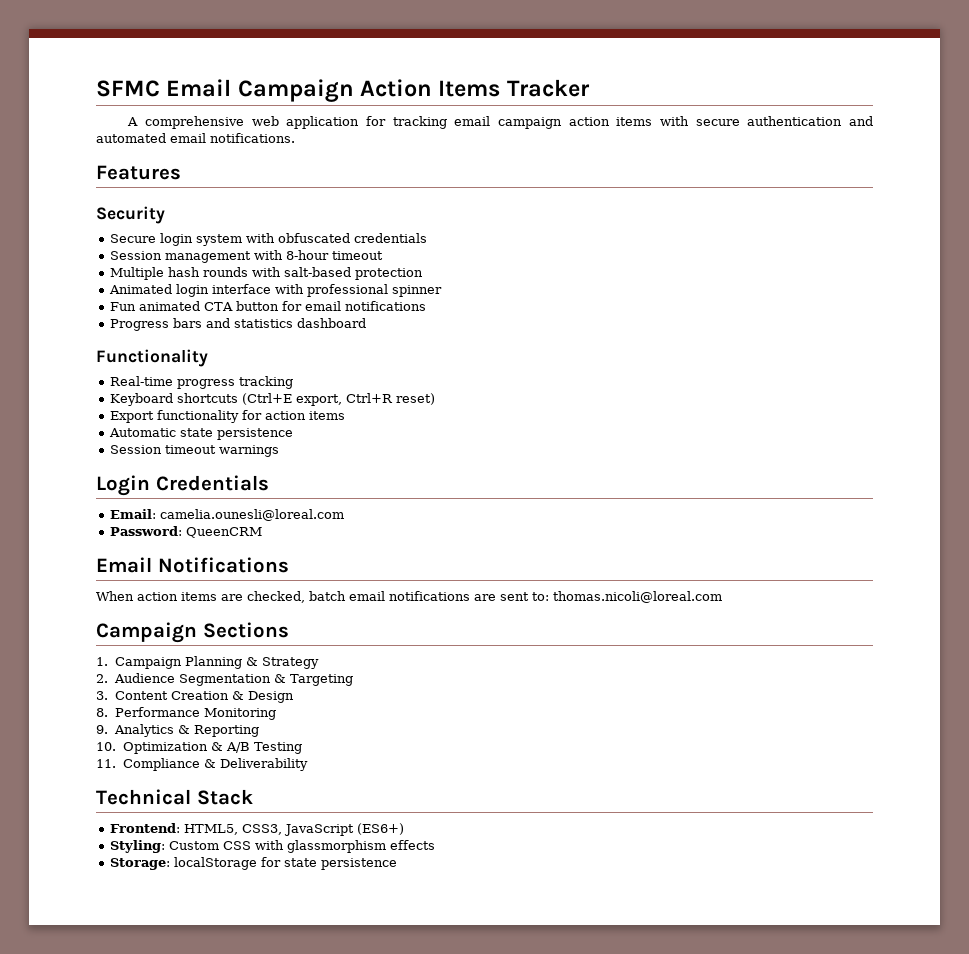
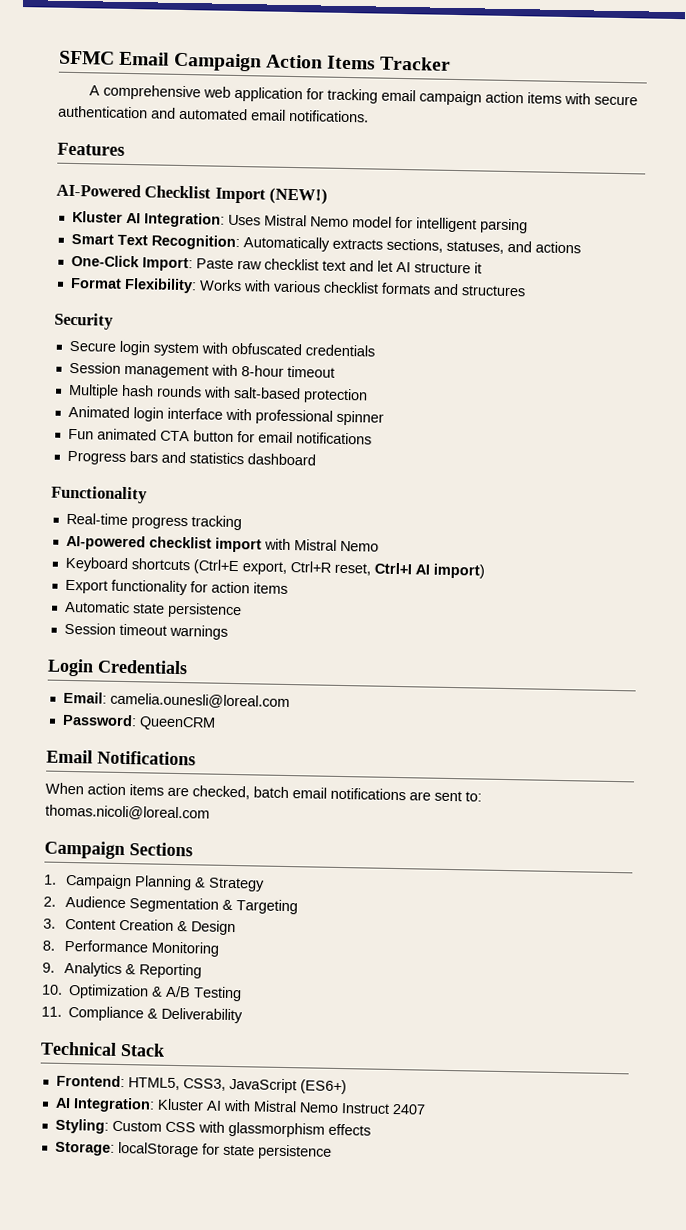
(181, 172) none -> [56,183,329,205] [71,210,528,234] [70,233,581,254] [70,254,482,274] [69,277,526,297] // AI-Powered Checklist Import (NEW!) // Kluster AI Integration: Uses Mistral Nemo model for intelligent parsing // Smart Text Recognition: Automatically extracts sections, statuses, and actions // One-Click Import: Paste raw checklist text and let AI structure it // Format Flexibility: Works with various checklist formats and structures
(294, 382) none -> [65,534,379,553] // AI-powered checklist import with Mistral Nemo
[396,393,436,405] reset) -> [333,562,485,579] reset, Ctrl+I AI import)
(405, 829) none -> [54,1097,426,1115] // AI Integration: Kluster AI with Mistral Nemo Instruct 2407

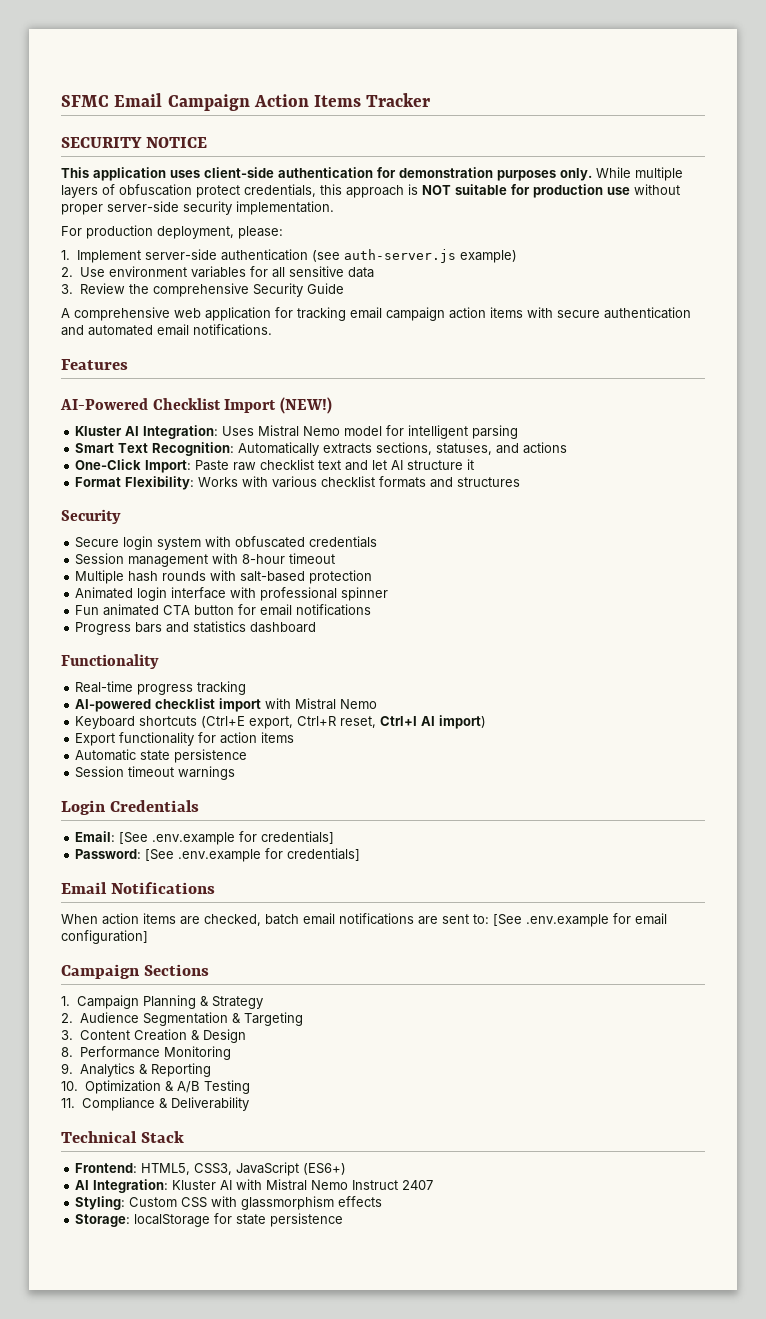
(452, 63) none -> [61,137,207,148] [61,167,683,181] [61,184,680,198] [61,201,334,215] [61,225,283,239] [61,249,517,263] [61,266,374,278] [61,283,344,297] // SECURITY NOTICE // This application uses client-side authentication for demonstration purposes only. While multiple layers of obfuscation protect credentials, this approach is NOT suitable for production use without proper server-side security implementation. // For production deployment, please: // 1. Implement server-side authentication (see auth-server.js example) // 2. Use environment variables for all sensitive data // 3. Review the comprehensive Security Guide
[109,692,290,710] [61,713,216,731] camelia.ounesli@loreal.com // Password: QueenCRM -> [119,831,335,845] [75,848,361,862] [See .env.example for credentials] // Password: [See .env.example for credentials]
[45,804,210,821] thomas.nicoli@loreal.com -> [493,913,667,927] [61,930,148,944] [See .env.example for email configuration]

